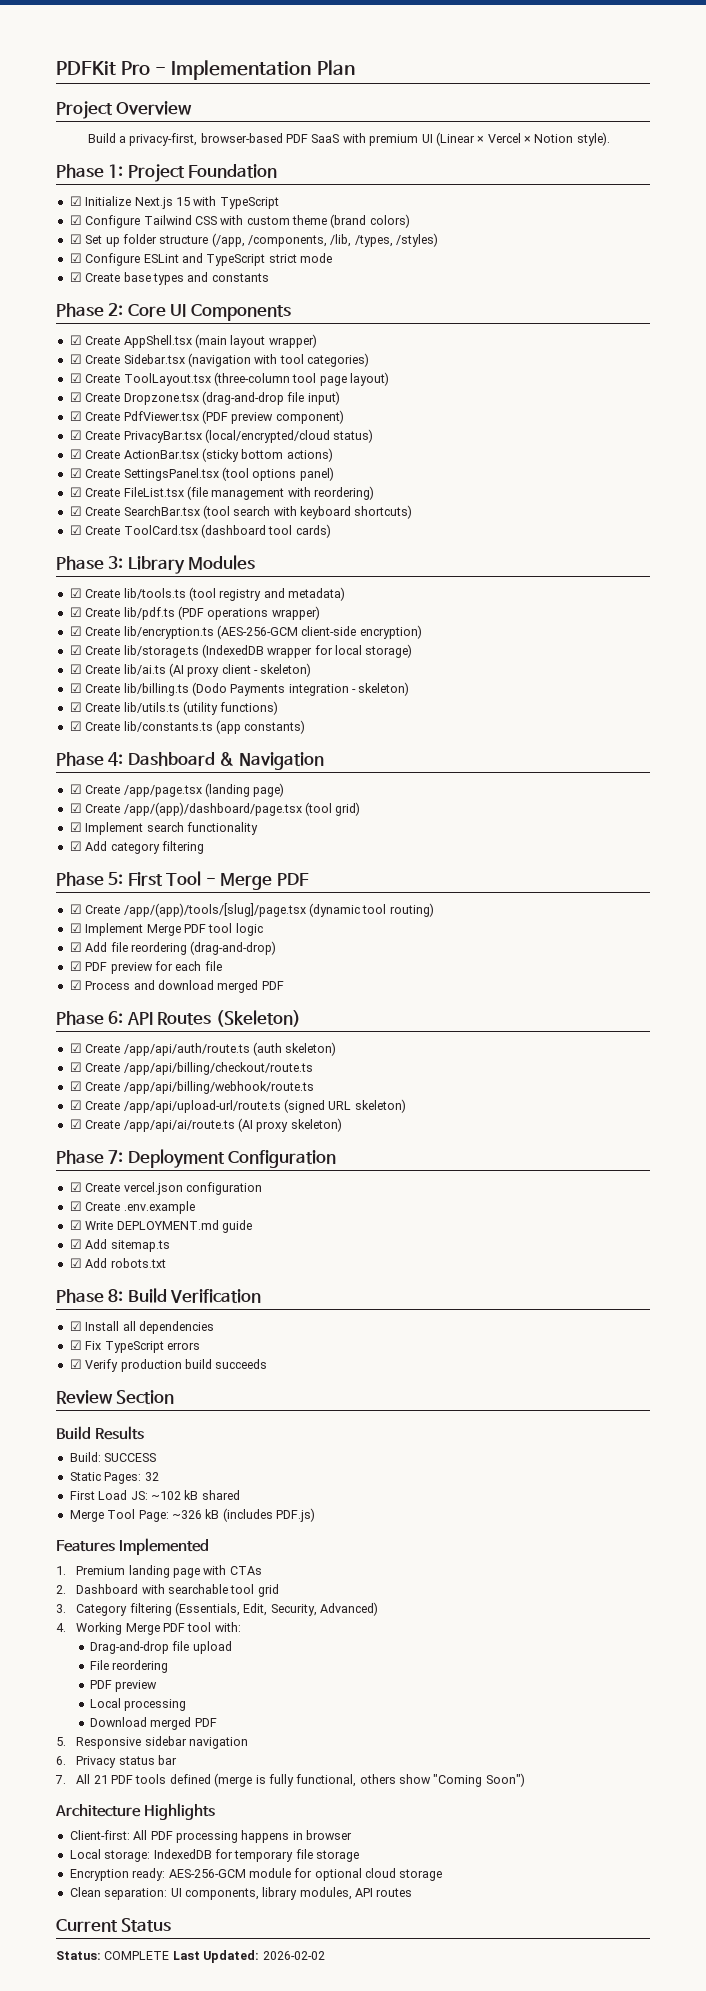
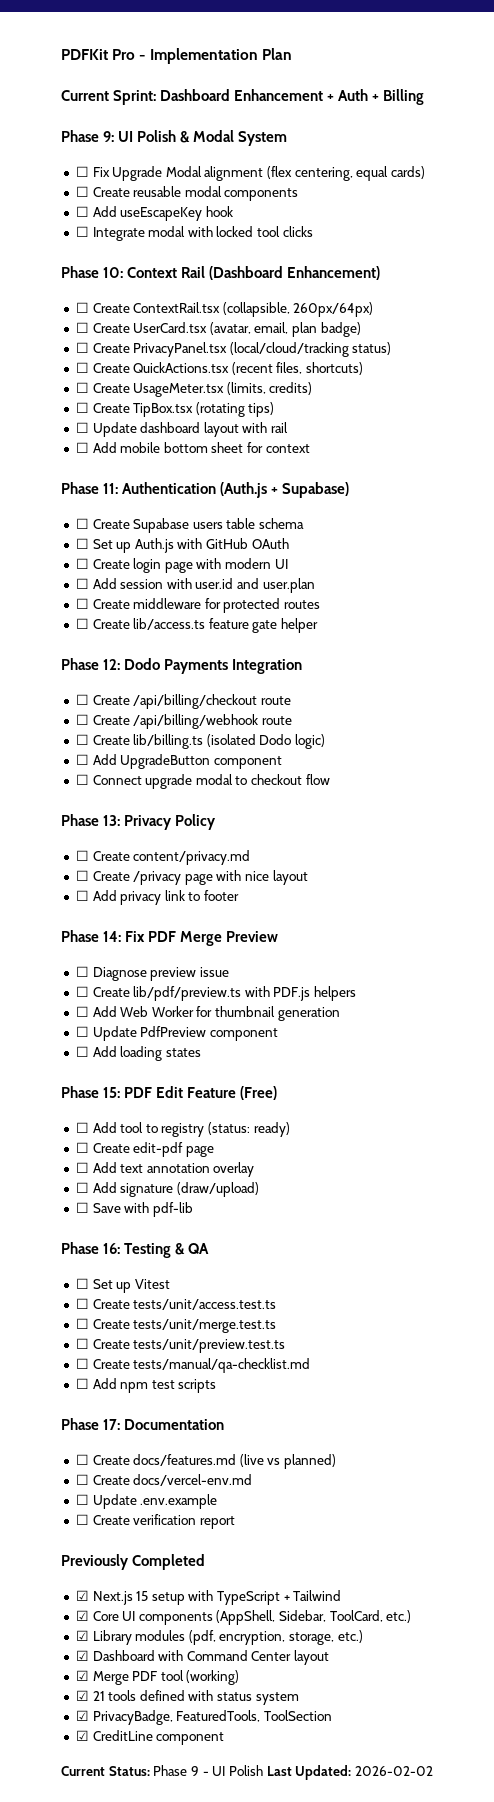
[56,101,193,119] [87,132,610,146] [56,164,278,182] [69,196,132,206] Project Overview // Build a privacy-first, browser-based PDF SaaS with premium UI (Linear × Vercel × Notion style). // Phase 1: Project Foundation // ☑ Initialize -> [61,89,425,105] [61,130,288,146] [75,166,426,181] [75,186,299,201] [75,206,233,221] [75,226,313,241] [61,266,381,280] [75,302,374,317] [75,322,361,337] [75,342,392,357] [75,362,364,375] [75,382,313,397] [75,402,275,417] [75,422,289,437] [75,442,310,453] [61,482,350,498] [75,518,305,533] [75,538,289,553] [75,558,288,573] [75,578,315,593] [75,598,321,613] [75,618,319,633] [61,658,303,674] [75,694,291,709] [75,714,292,729] [75,734,326,749] [75,754,282,769] [75,774,330,789] [61,814,217,830] [75,850,251,865] [75,870,308,885] [75,890,240,905] [61,930,279,946] [75,966,229,981] [75,986,357,1001] [75,1006,340,1021] [75,1026,278,1041] [75,1046,201,1061] [61,1086,278,1100] [75,1122,290,1137] [75,1142,214,1157] [75,1162,255,1177] [75,1182,259,1197] [75,1202,193,1217] [61,1242,210,1258] [75,1278,170,1293] [75,1298,277,1310] [75,1318,277,1333] [75,1338,286,1353] [75,1358,311,1373] [75,1378,217,1393] [61,1418,225,1430] [75,1454,337,1469] [75,1474,253,1486] [75,1494,218,1509] [75,1514,235,1529] [61,1554,206,1570] [75,1590,89,1601] Current Sprint: Dashboard Enhancement + Auth + Billing // Phase 9: UI Polish & Modal System // ☐ Fix Upgrade Modal alignment (flex centering, equal cards) // ☐ Create reusable modal components // ☐ Add useEscapeKey hook // ☐ Integrate modal with locked tool clicks // Phase 10: Context Rail (Dashboard Enhancement) // ☐ Create ContextRail.tsx (collapsible, 260px/64px) // ☐ Create UserCard.tsx (avatar, email, plan badge) // ☐ Create PrivacyPanel.tsx (local/cloud/tracking status) // ☐ Create QuickActions.tsx (recent files, shortcuts) // ☐ Create UsageMeter.tsx (limits, credits) // ☐ Create TipBox.tsx (rotating tips) // ☐ Update dashboard layout with rail // ☐ Add mobile bottom sheet for context // Phase 11: Authentication (Auth.js + Supabase) // ☐ Create Supabase users table schema // ☐ Set up Auth.js with GitHub OAuth // ☐ Create login page with modern UI // ☐ Add session with user.id and user.plan // ☐ Create middleware for protected routes // ☐ Create lib/access.ts feature gate helper // Phase 12: Dodo Payments Integration // ☐ Create /api/billing/checkout route // ☐ Create /api/billing/webhook route // ☐ Create lib/billing.ts (isolated Dodo logic) // ☐ Add UpgradeButton component // ☐ Connect upgrade modal to checkout flow // Phase 13: Privacy Policy // ☐ Create content/privacy.md // ☐ Create /privacy page with nice layout // ☐ Add privacy link to footer // Phase 14: Fix PDF Merge Preview // ☐ Diagnose preview issue // ☐ Create lib/pdf/preview.ts with PDF.js helpers // ☐ Add Web Worker for thumbnail generation // ☐ Update PdfPreview component // ☐ Add loading states // Phase 15: PDF Edit Feature (Free) // ☐ Add tool to registry (status: ready) // ☐ Create edit-pdf page // ☐ Add text annotation overlay // ☐ Add signature (draw/upload) // ☐ Save with pdf-lib // Phase 16: Testing & QA // ☐ Set up Vitest // ☐ Create tests/unit/access.test.ts // ☐ Create tests/unit/merge.test.ts // ☐ Create tests/unit/preview.test.ts // ☐ Create tests/manual/qa-checklist.md // ☐ Add npm test scripts // Phase 17: Documentation // ☐ Create docs/features.md (live vs planned) // ☐ Create docs/vercel-env.md // ☐ Update .env.example // ☐ Create verification report // Previously Completed // ☑
(190, 201) none -> [151,1592,185,1605] setup
[69,214,410,228] [69,233,439,247] [69,253,332,266] [69,272,269,285] [56,303,291,321] [69,334,317,348] [69,353,369,367] [69,372,389,386] [69,391,340,405] [69,410,344,424] [69,429,374,443] [69,448,333,462] [69,467,334,481] [69,486,374,500] [69,505,413,519] [69,524,331,538] [56,555,256,574] [69,587,345,601] [69,606,320,620] [69,625,422,639] [69,644,413,658] [69,663,312,677] [69,682,410,696] [69,701,279,715] [69,720,306,734] [56,752,324,770] [69,783,285,797] [69,802,361,816] [69,822,258,835] [69,841,204,854] [56,871,309,890] [69,903,434,917] [69,923,263,936] [69,941,277,955] [69,961,222,974] [69,980,284,993] [56,1010,301,1027] [69,1042,337,1056] [69,1062,313,1075] [69,1081,314,1094] [69,1099,406,1113] [69,1118,342,1132] [56,1149,337,1168] [69,1182,262,1195] [69,1201,195,1214] [69,1220,252,1233] [69,1239,170,1252] [69,1258,166,1268] [56,1288,262,1303] [69,1321,214,1334] [69,1340,200,1353] [69,1359,268,1372] [56,1390,175,1404] [56,1426,144,1440] [69,1452,157,1462] [69,1472,159,1484] [69,1490,240,1500] [69,1508,315,1522] [56,1538,209,1555] [56,1565,262,1578] [56,1584,279,1597] [56,1602,379,1616] [56,1622,241,1635] [90,1641,232,1654] [90,1660,169,1673] [90,1680,158,1692] [90,1698,187,1711] [90,1717,217,1730] [56,1736,249,1749] [56,1755,178,1768] [55,1773,525,1787] [55,1803,215,1820] [69,1830,352,1843] [69,1849,359,1862] [69,1868,443,1881] [69,1887,413,1900] [56,1918,172,1932] [56,1951,170,1960] // ☑ Configure Tailwind CSS with custom theme (brand colors) // ☑ Set up folder structure (/app, /components, /lib, /types, /styles) // ☑ Configure ESLint and TypeScript strict mode // ☑ Create base types and constants // Phase 2: Core UI Components // ☑ Create AppShell.tsx (main layout wrapper) // ☑ Create Sidebar.tsx (navigation with tool categories) // ☑ Create ToolLayout.tsx (three-column tool page layout) // ☑ Create Dropzone.tsx (drag-and-drop file input) // ☑ Create PdfViewer.tsx (PDF preview component) // ☑ Create PrivacyBar.tsx (local/encrypted/cloud status) // ☑ Create ActionBar.tsx (sticky bottom actions) // ☑ Create SettingsPanel.tsx (tool options panel) // ☑ Create FileList.tsx (file management with reordering) // ☑ Create SearchBar.tsx (tool search with keyboard shortcuts) // ☑ Create ToolCard.tsx (dashboard tool cards) // Phase 3: Library Modules // ☑ Create lib/tools.ts (tool registry and metadata) // ☑ Create lib/pdf.ts (PDF operations wrapper) // ☑ Create lib/encryption.ts (AES-256-GCM client-side encryption) // ☑ Create lib/storage.ts (IndexedDB wrapper for local storage) // ☑ Create lib/ai.ts (AI proxy client - skeleton) // ☑ Create lib/billing.ts (Dodo Payments integration - skeleton) // ☑ Create lib/utils.ts (utility functions) // ☑ Create lib/constants.ts (app constants) // Phase 4: Dashboard & Navigation // ☑ Create /app/page.tsx (landing page) // ☑ Create /app/(app)/dashboard/page.tsx (tool grid) // ☑ Implement search functionality // ☑ Add category filtering // Phase 5: First Tool - Merge PDF // ☑ Create /app/(app)/tools/[slug]/page.tsx (dynamic tool routing) // ☑ Implement Merge PDF tool logic // ☑ Add file reordering (drag-and-drop) // ☑ PDF preview for each file // ☑ Process and download merged PDF // Phase 6: API Routes (Skeleton) // ☑ Create /app/api/auth/route.ts (auth skeleton) // ☑ Create /app/api/billing/checkout/route.ts // ☑ Create /app/api/billing/webhook/route.ts // ☑ Create /app/api/upload-url/route.ts (signed URL skeleton) // ☑ Create /app/api/ai/route.ts (AI proxy skeleton) // Phase 7: Deployment Configuration // ☑ Create vercel.json configuration // ☑ Create .env.example // ☑ Write DEPLOYMENT.md guide // ☑ Add sitemap.ts // ☑ Add robots.txt // Phase 8: Build Verification // ☑ Install all dependencies // ☑ Fix TypeScript errors // ☑ Verify production build succeeds // Review Section // Build Results // Build: SUCCESS // Static Pages: 32 // First Load JS: ~102 kB shared // Merge Tool Page: ~326 kB (includes PDF.js) // Features Implemented // 1. Premium landing page with CTAs // 2. Dashboard with searchable tool grid // 3. Category filtering (Essentials, Edit, Security, Advanced) // 4. Working Merge PDF tool with: // Drag-and-drop file upload // File reordering // PDF preview // Local processing // Download merged PDF // 5. Responsive sidebar navigation // 6. Privacy status bar // 7. All 21 PDF tools defined (merge is fully functional, others show "Coming Soon") // Architecture Highlights // Client-first: All PDF processing happens in browser // Local storage: IndexedDB for temporary file storage // Encryption ready: AES-256-GCM module for optional cloud storage // Clean separation: UI components, library modules, API routes // Current Status // Status: COMPLETE -> [283,1590,342,1601] [75,1610,412,1625] [75,1630,363,1645] [75,1650,330,1665] [75,1670,240,1685] [75,1690,299,1705] [75,1710,332,1725] [75,1730,225,1745] [61,1765,263,1776] + Tailwind // ☑ Core UI components (AppShell, Sidebar, ToolCard, etc.) // ☑ Library modules (pdf, encryption, storage, etc.) // ☑ Dashboard with Command Center layout // ☑ Merge PDF tool (working) // ☑ 21 tools defined with status system // ☑ PrivacyBadge, FeaturedTools, ToolSection // ☑ CreditLine component // Current Status: Phase 9 - UI Polish

